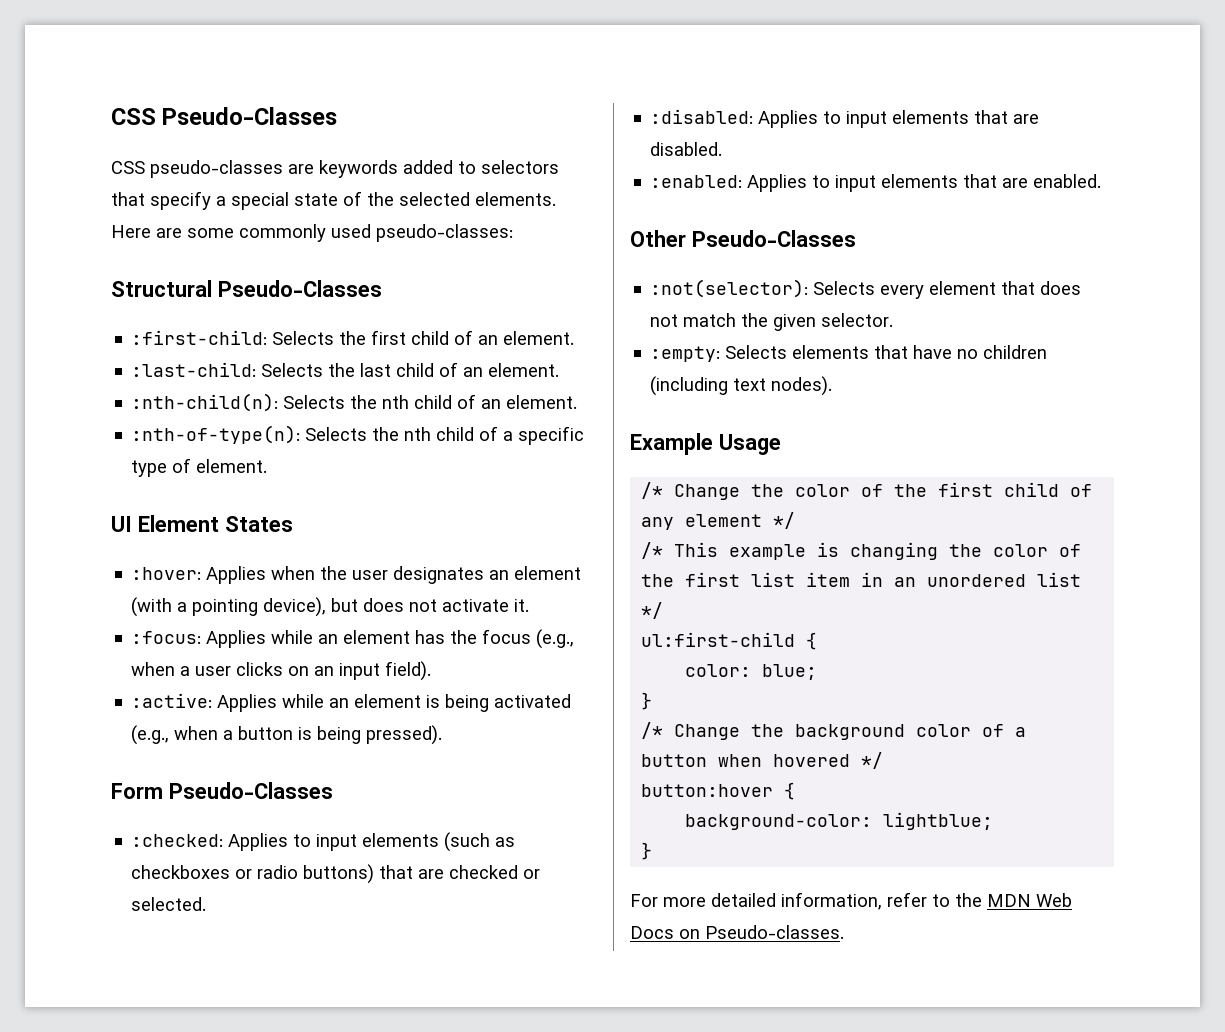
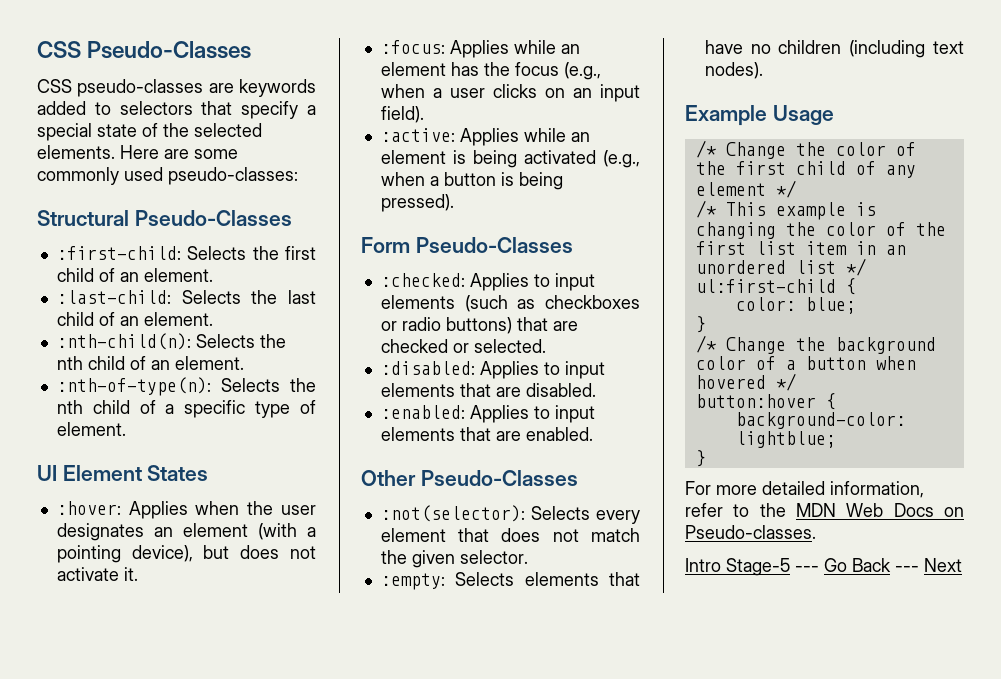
(844, 932) none -> [685,558,962,576] // Intro Stage-5 --- Go Back --- Next

